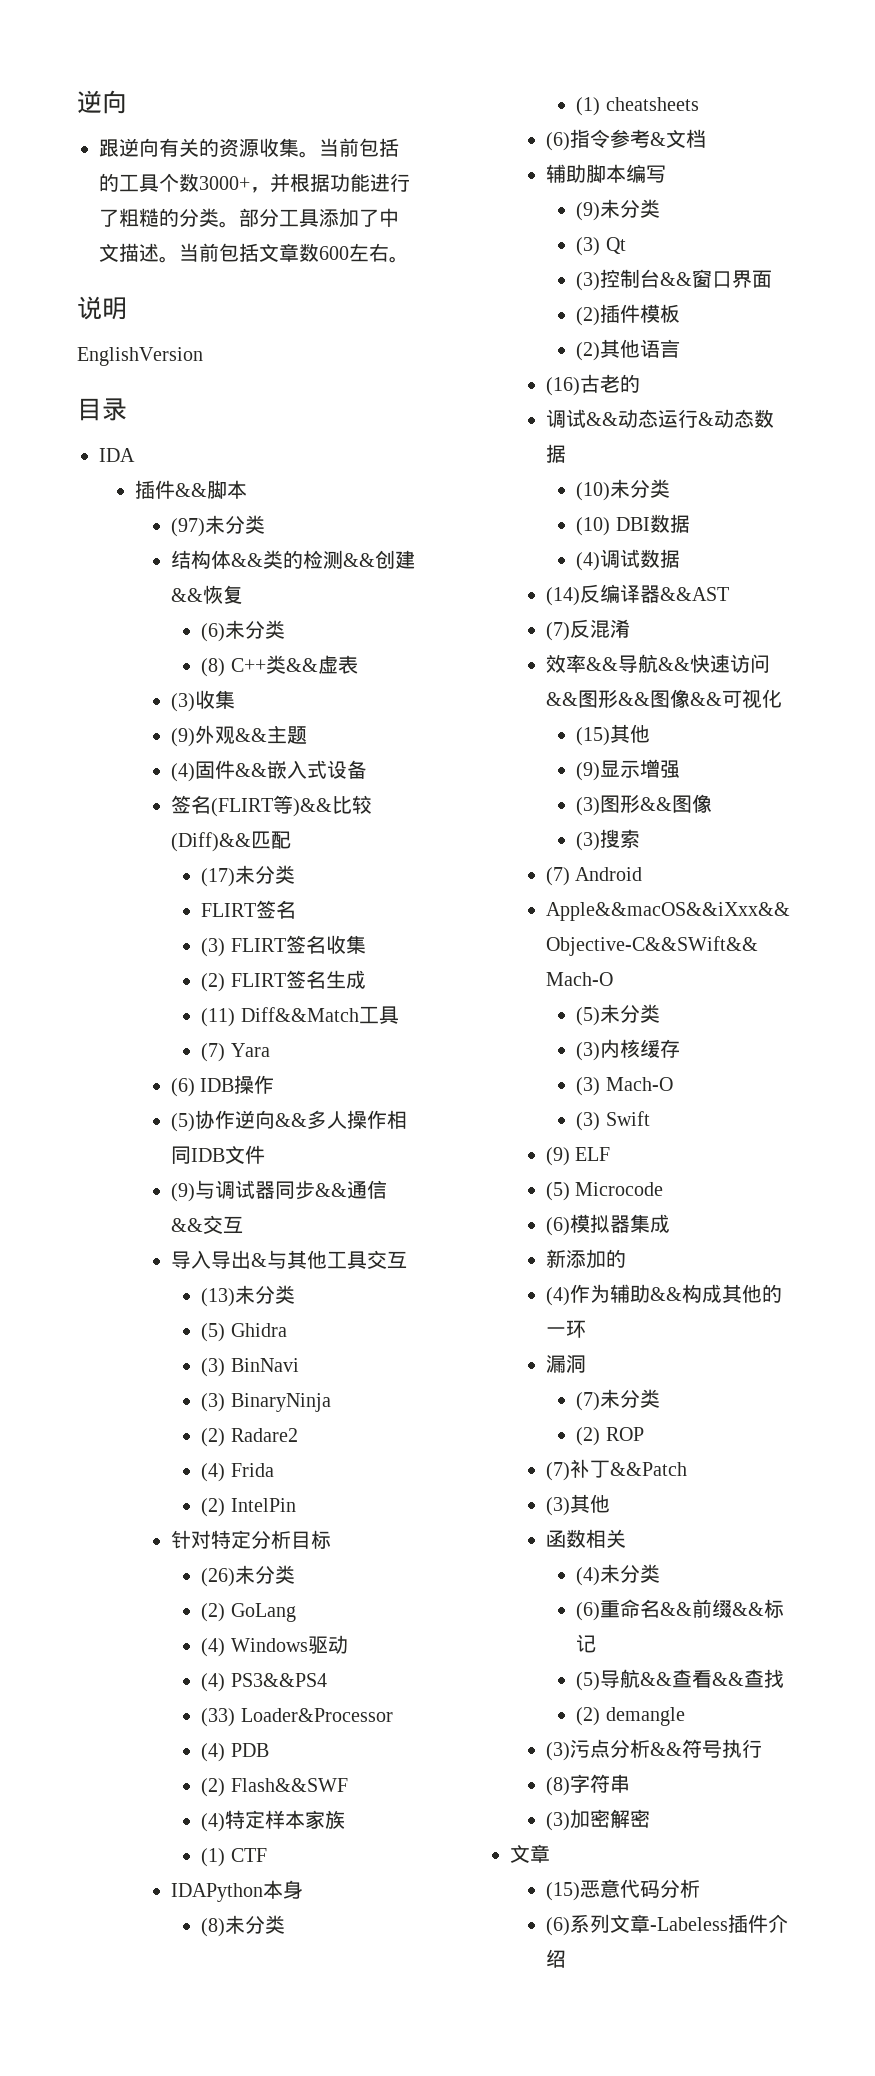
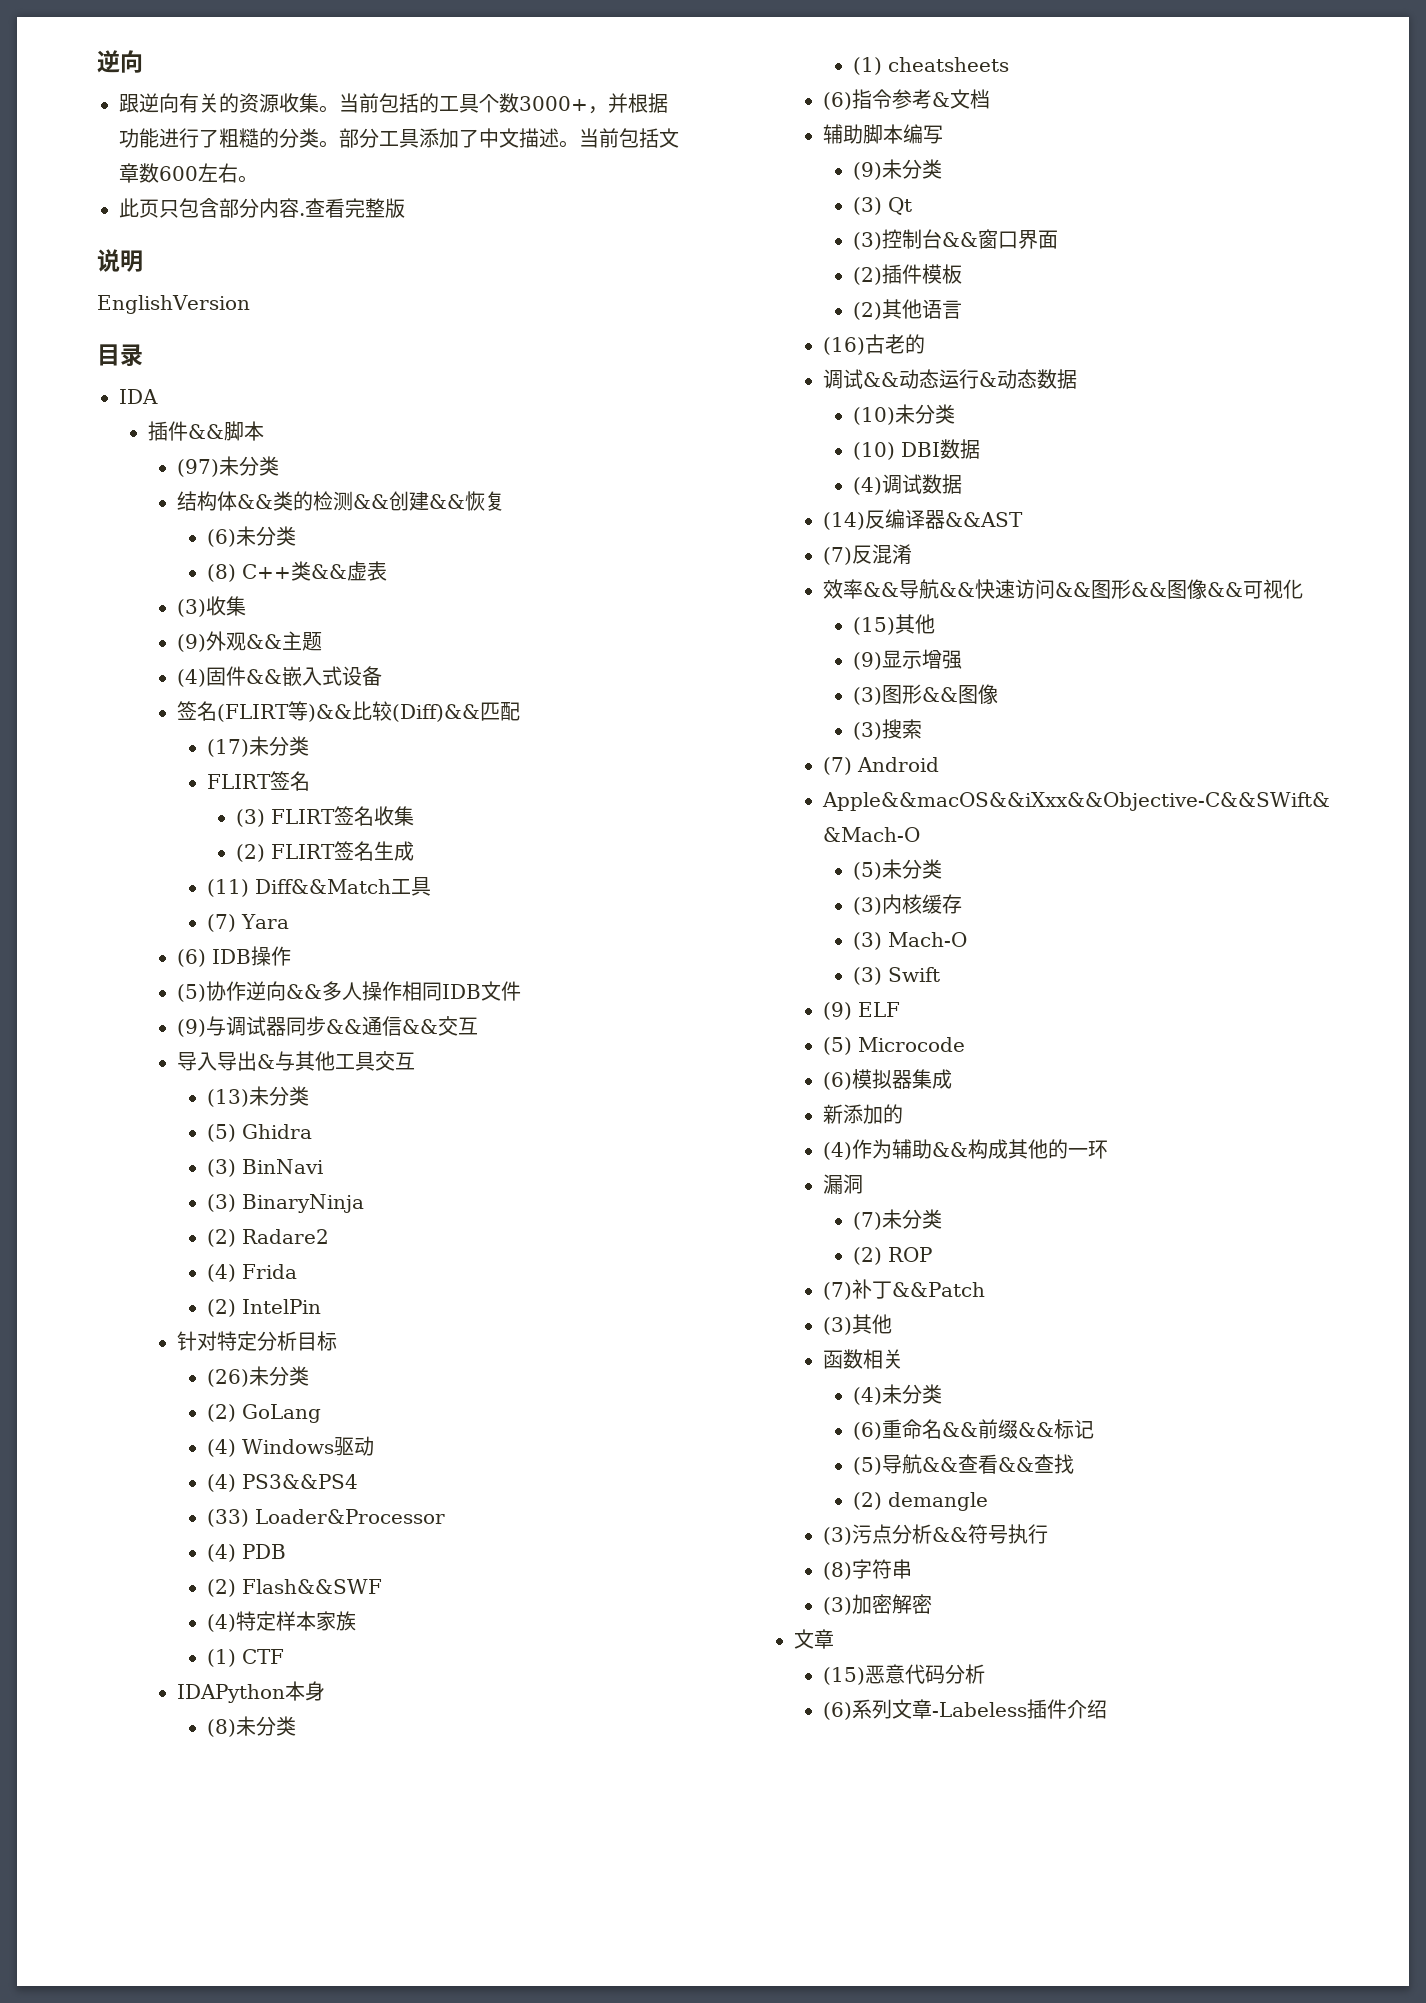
(409, 259) none -> [119,198,405,218] // 此页只包含部分内容.查看完整版

